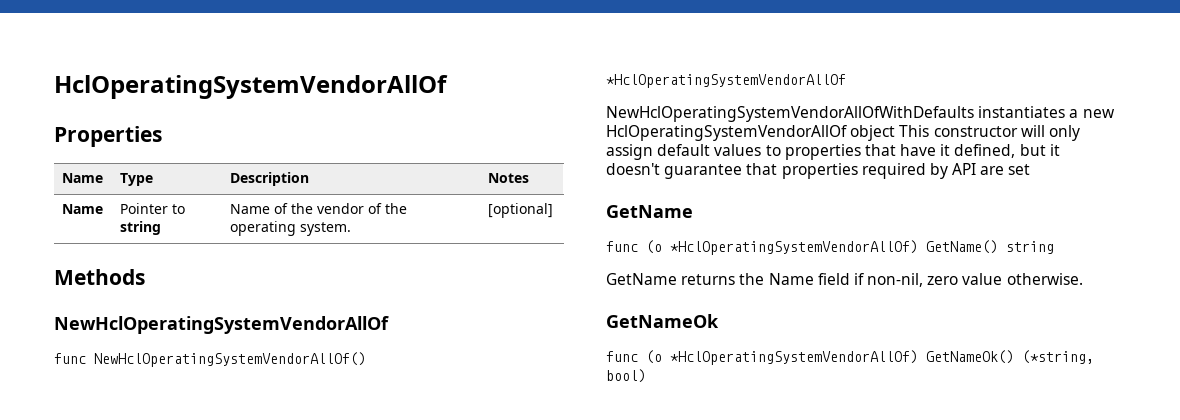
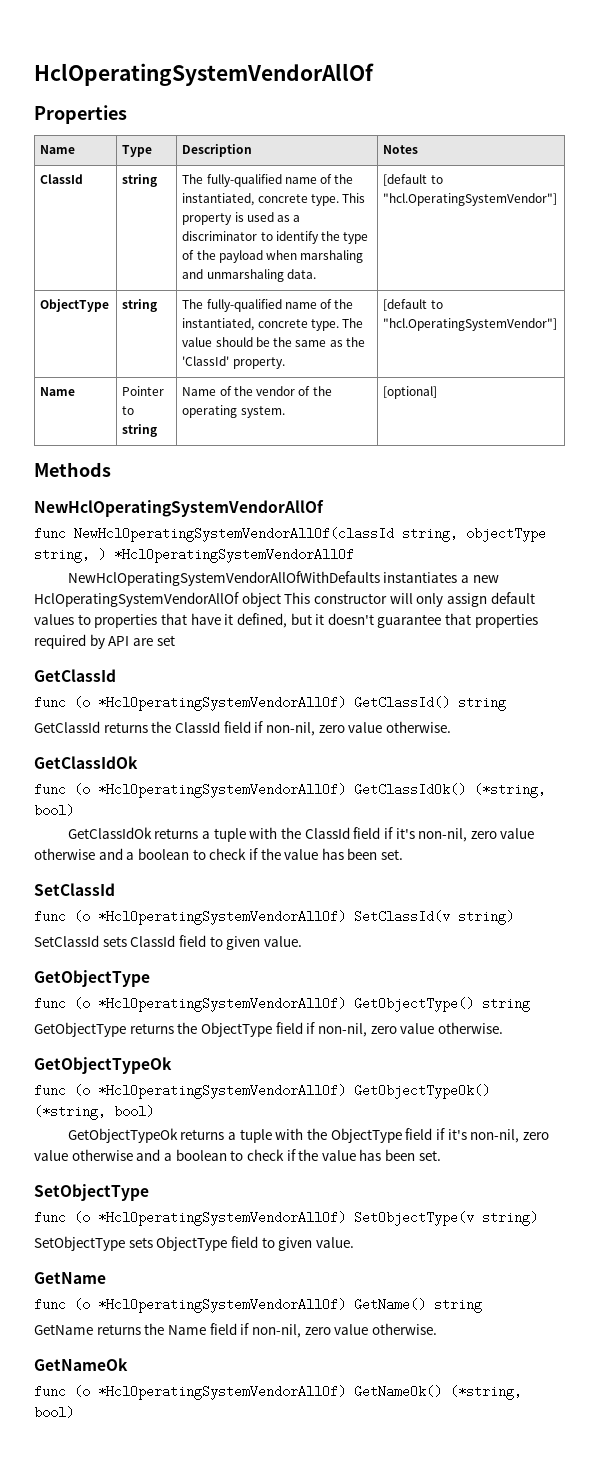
(530, 178) none -> [40,174,84,184] [122,174,158,187] [182,174,354,187] [182,193,366,206] [182,212,301,225] [182,231,369,244] [182,250,364,263] [182,269,316,282] [383,174,443,186] [383,193,558,206] [40,299,110,312] [122,299,158,312] [182,299,354,312] [182,318,364,331] [182,337,365,347] [182,356,285,369] [383,299,443,311] [383,318,558,331] // ClassId | string | The fully-qualified name of the instantiated, concrete type. This property is used as a discriminator to identify the type of the payload when marshaling and unmarshaling data. | [default to "hcl.OperatingSystemVendor"] // ObjectType | string | The fully-qualified name of the instantiated, concrete type. The value should be the same as the 'ClassId' property. | [default to "hcl.OperatingSystemVendor"]
[94,352,366,367] NewHclOperatingSystemVendorAllOf() -> [74,527,546,542] [34,548,106,563] NewHclOperatingSystemVendorAllOf(classId string, objectType string, )
(1031, 169) none -> [34,669,116,682] [34,696,506,711] [34,721,451,736] [34,756,138,769] [34,783,546,798] [34,804,74,817] [67,827,535,842] [34,848,404,860] [34,883,115,896] [34,910,514,925] [34,935,302,950] [34,970,150,987] [34,997,530,1012] [34,1022,503,1037] [34,1057,172,1074] [34,1084,490,1099] [34,1105,154,1120] [67,1128,549,1143] [34,1149,441,1161] [34,1184,149,1201] [34,1211,538,1226] [34,1236,354,1251] // GetClassId // func (o *HclOperatingSystemVendorAllOf) GetClassId() string // GetClassId returns the ClassId field if non-nil, zero value otherwise. // GetClassIdOk // func (o *HclOperatingSystemVendorAllOf) GetClassIdOk() (*string, bool) // GetClassIdOk returns a tuple with the ClassId field if it's non-nil, zero value otherwise and a boolean to check if the value has been set. // SetClassId // func (o *HclOperatingSystemVendorAllOf) SetClassId(v string) // SetClassId sets ClassId field to given value. // GetObjectType // func (o *HclOperatingSystemVendorAllOf) GetObjectType() string // GetObjectType returns the ObjectType field if non-nil, zero value otherwise. // GetObjectTypeOk // func (o *HclOperatingSystemVendorAllOf) GetObjectTypeOk() (*string, bool) // GetObjectTypeOk returns a tuple with the ObjectType field if it's non-nil, zero value otherwise and a boolean to check if the value has been set. // SetObjectType // func (o *HclOperatingSystemVendorAllOf) SetObjectType(v string) // SetObjectType sets ObjectType field to given value.

